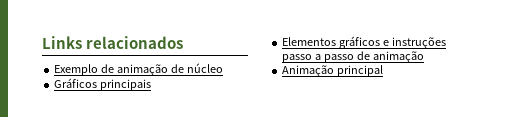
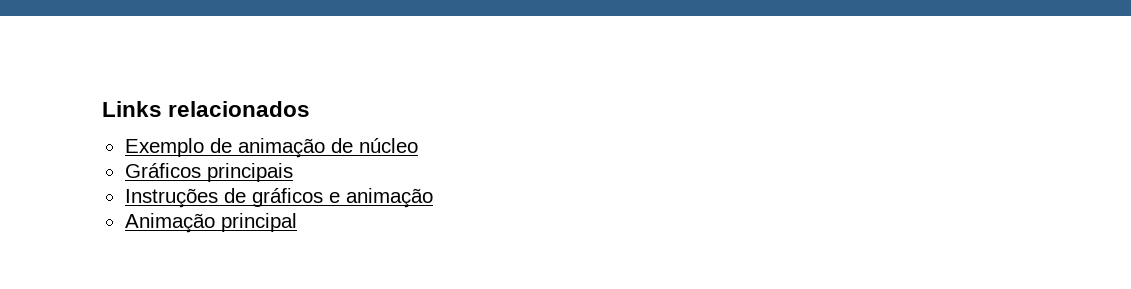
[282,36,447,49] [282,51,371,63] Elementos gráficos e instruções passo a passo de -> [124,188,340,208] Instruções de gráficos e

